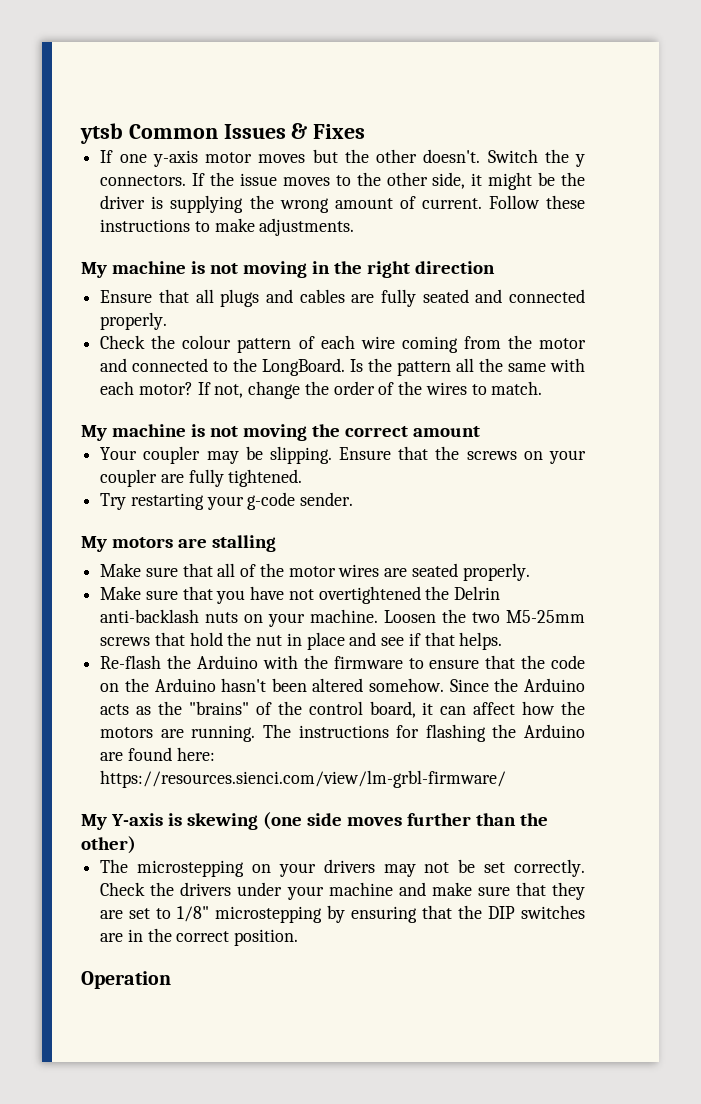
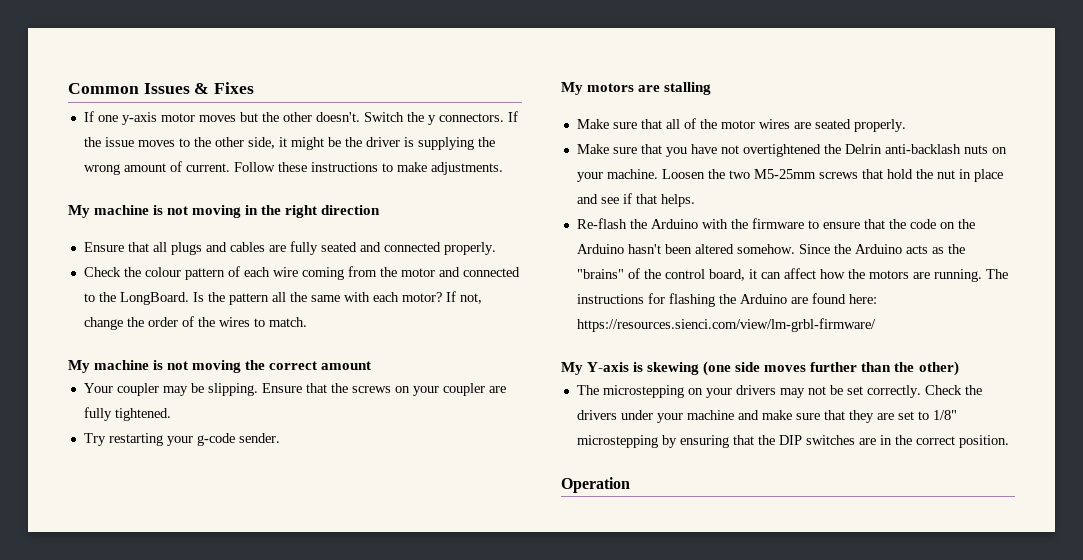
[80,123,123,144] ytsb -> (68, 88) none

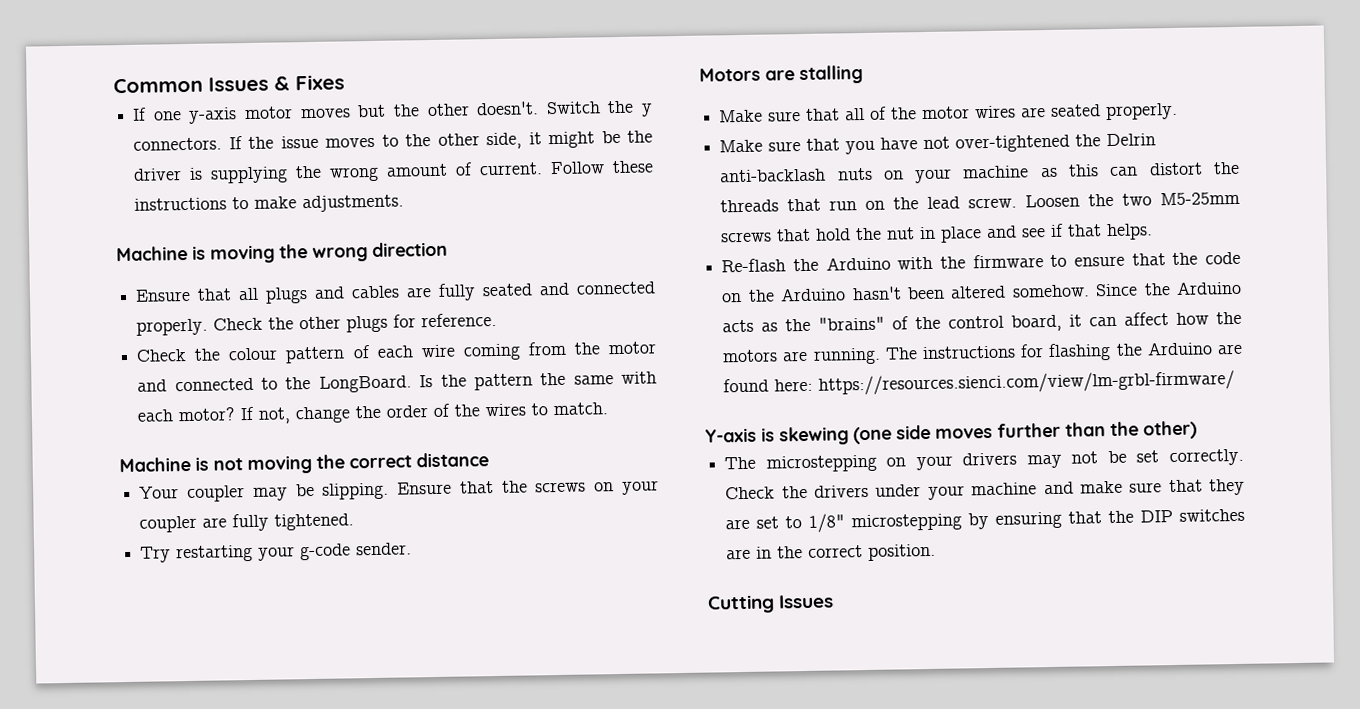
[68,205,318,218] My machine is not moving in the right -> [116,244,368,264] Machine is moving the wrong
(496, 248) none -> [213,312,498,333] Check the other plugs for reference.
[271,292,286,302] all -> (533, 382) none
[68,360,150,373] My machine -> [119,456,191,473] Machine
[321,361,372,370] amount -> [416,452,489,468] distance
[561,82,635,95] My motors -> [699,67,761,82] Motors
[742,144,821,157] overtightened -> [955,134,1071,153] over-tightened
[606,169,658,179] machine. -> [962,161,1240,179] [720,196,1018,213] machine as this can distort the threads that run on the lead screw.
[561,362,583,375] My -> (1236, 382) none
[561,477,630,493] Operation -> [707,594,835,614] Cutting Issues

